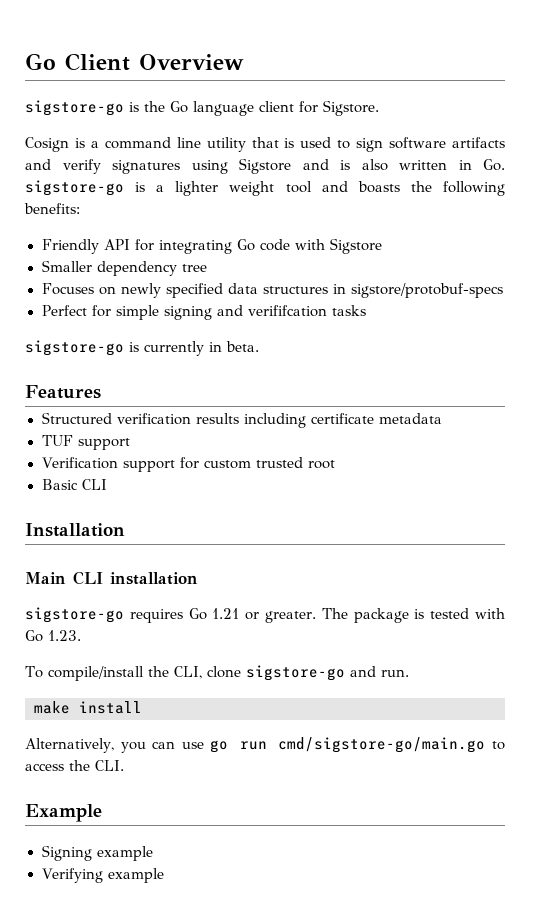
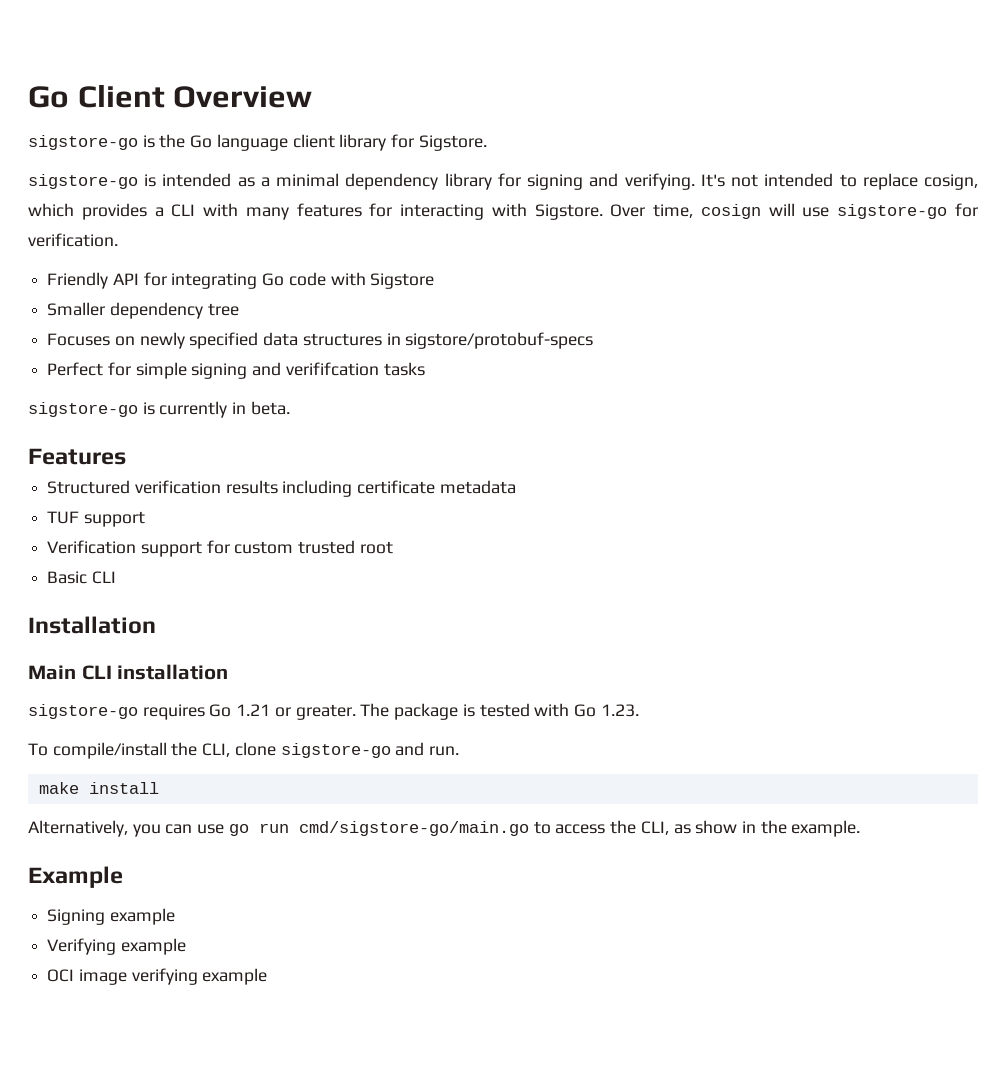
(294, 106) none -> [339,134,387,151] library
[25,137,506,152] [25,158,505,174] [25,180,505,196] [24,203,80,214] Cosign is a command line utility that is used to sign software artifacts and verify signatures using Sigstore and is also written in Go. sigstore-go is a lighter weight tool and boasts the following benefits: -> [28,173,979,190] [28,203,978,220] [28,233,118,247] sigstore-go is intended as a minimal dependency library for signing and verifying. It's not intended to replace cosign, which provides a CLI with many features for interacting with Sigstore. Over time, cosign will use sigstore-go for verification.
[95,760,124,771] CLI. -> [640,820,861,837] CLI, as show in the example.
(165, 875) none -> [47,968,268,985] // OCI image verifying example

